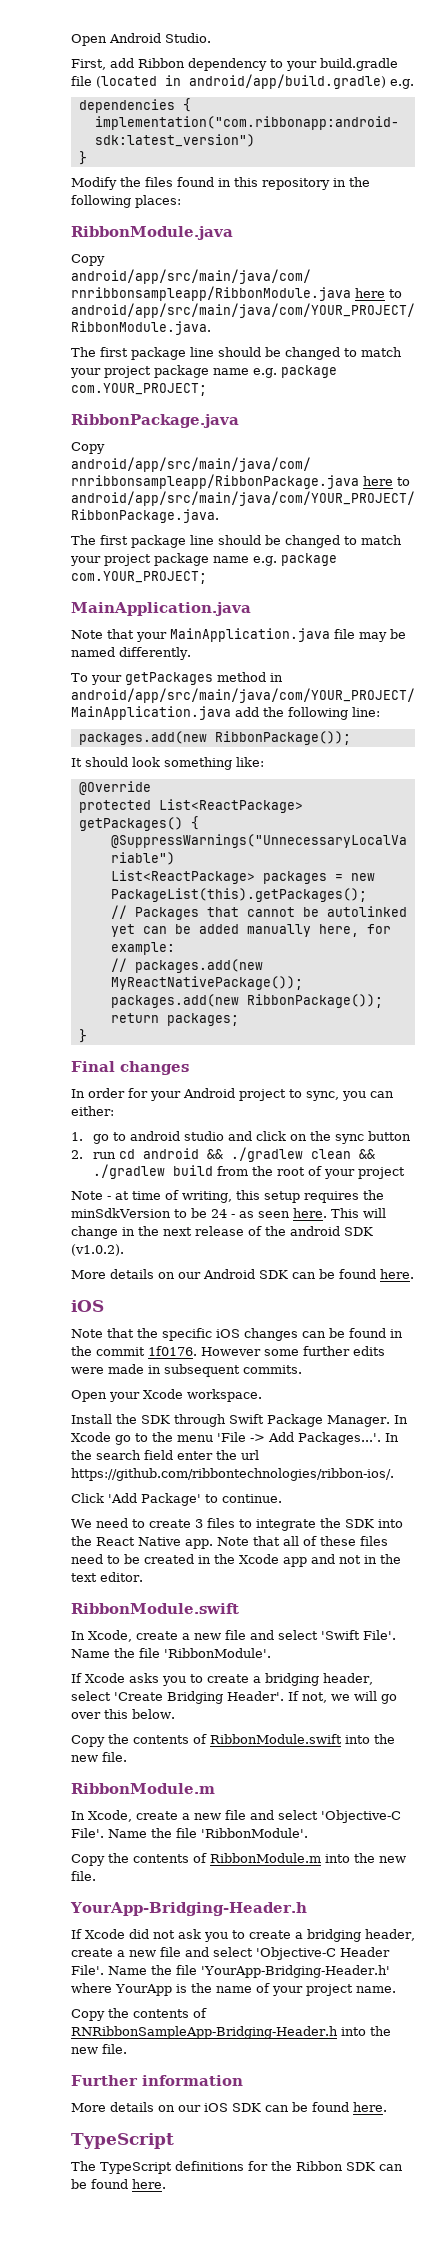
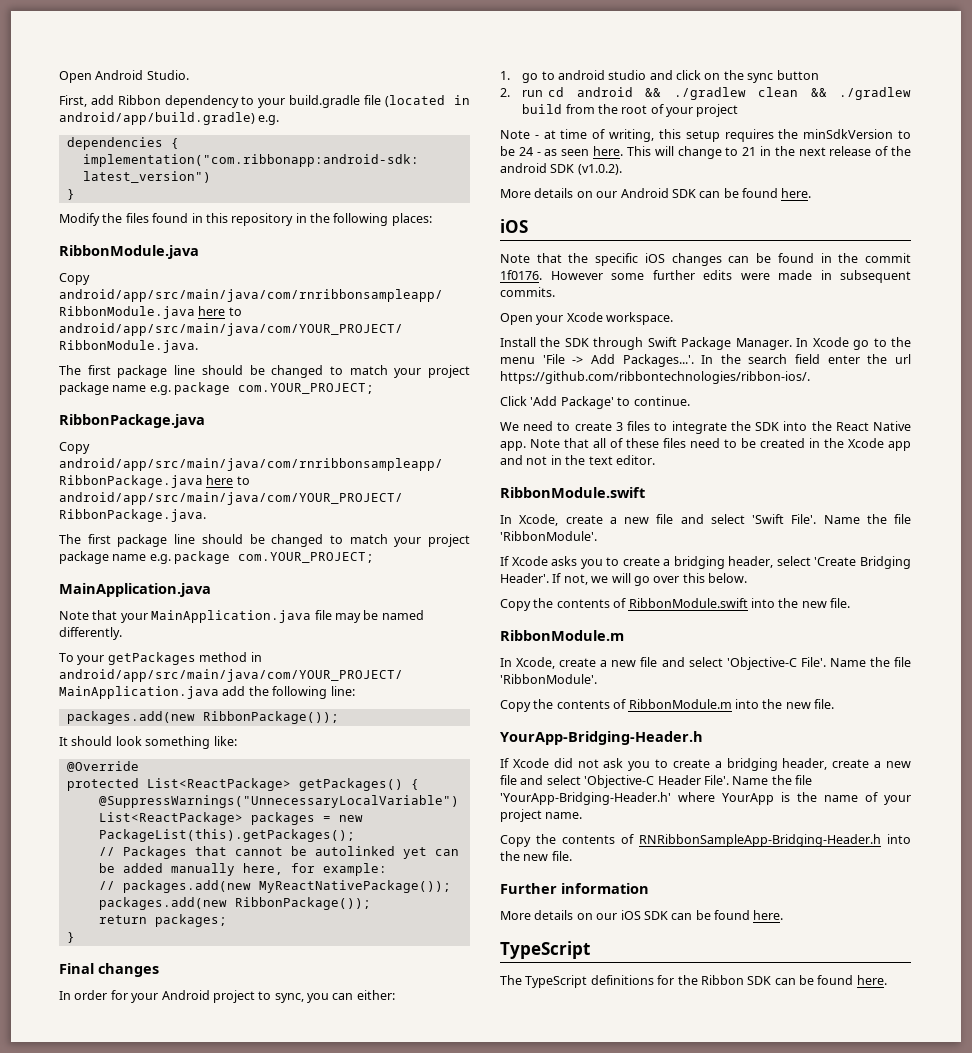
(118, 1232) none -> [725,147,757,156] to 21

